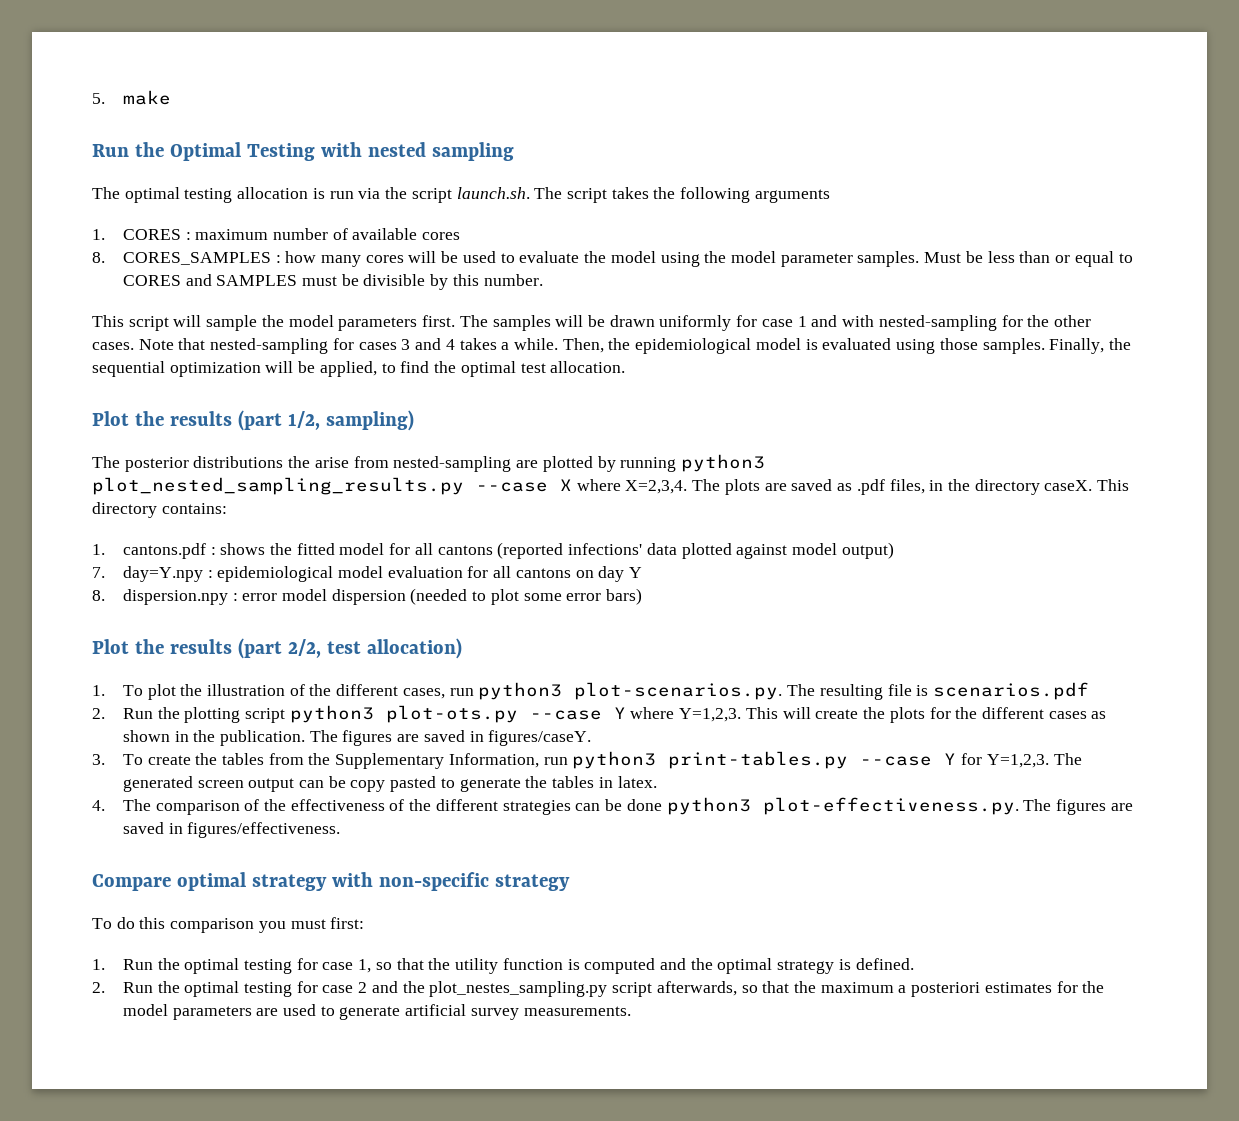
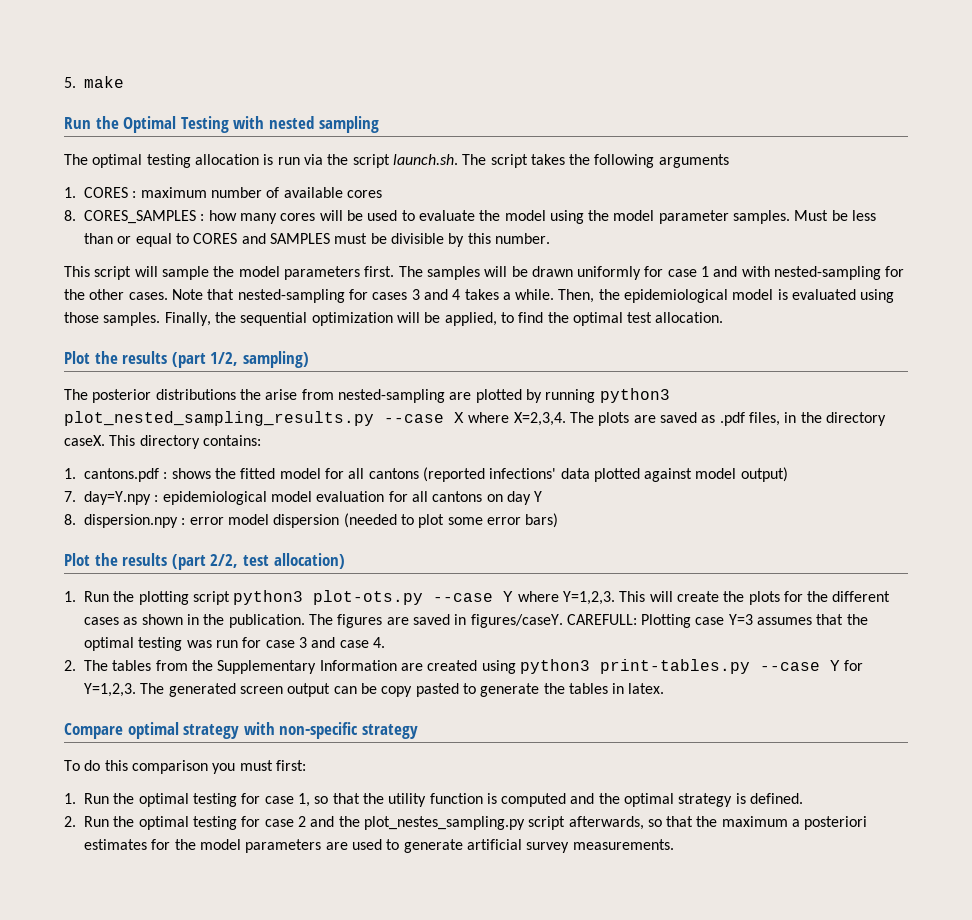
[122,682,1089,700] [92,708,105,719] To plot the illustration of the different cases, run python3 plot-scenarios.py. The resulting file is scenarios.pdf // 2. -> (76, 596) none
[92,753,568,769] // 3. To create the tables from the Supplementary Information, run -> [566,614,868,628] [84,637,385,651] [64,660,516,674] CAREFULL: Plotting case Y=3 assumes that the optimal testing was run for case 3 and case 4. // 2. The tables from the Supplementary Information are created using
[92,797,1133,815] [122,822,341,838] // 4. The comparison of the effectiveness of the different strategies can be done python3 plot-effectiveness.py. The figures are saved in figures/effectiveness. -> (665, 688) none

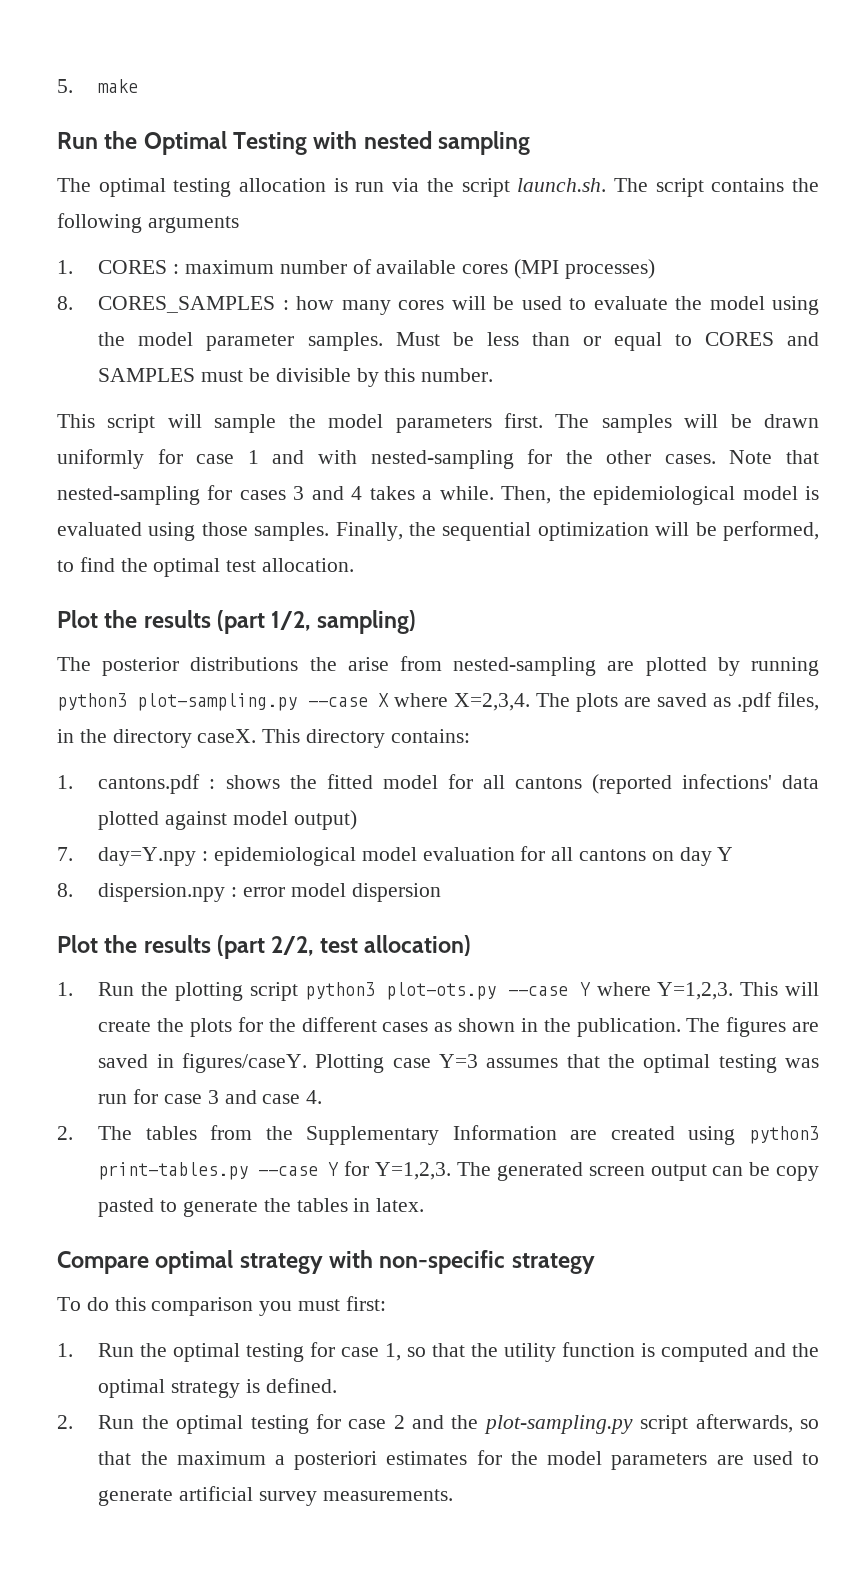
[530,154,565,165] takes -> [711,178,785,192] contains
(382, 194) none -> [514,259,655,279] (MPI processes)
[444,312,497,326] applied, -> [722,521,819,541] performed,
[64,411,374,426] plot_nested_sampling_results.py -> [137,693,298,711] plot-sampling.py
[343,513,559,528] (needed to plot some error bars) -> (441, 892) none
[566,614,637,625] CAREFULL: -> (308, 1063) none
[363,816,525,830] plot_nestes_sampling.py -> [483,1415,633,1434] plot-sampling.py

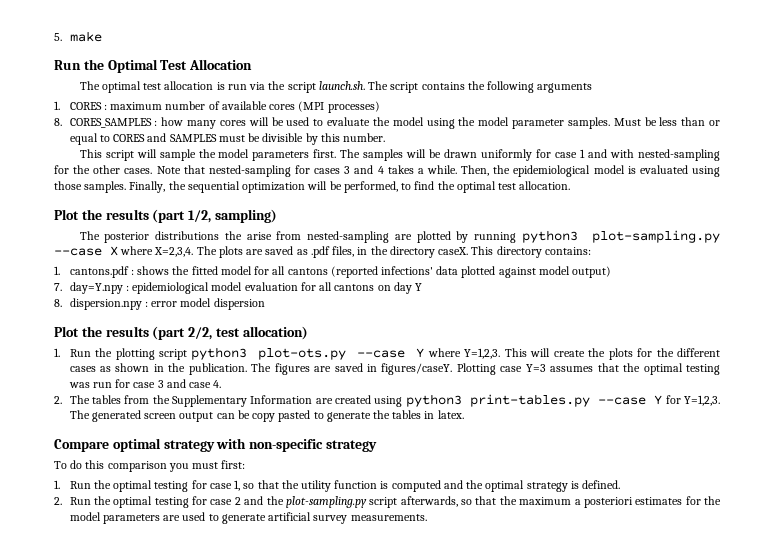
[233,131,531,155] Testing with nested sampling -> [160,59,253,70] Test Allocation
[173,178,232,197] testing -> [143,83,162,90] test

